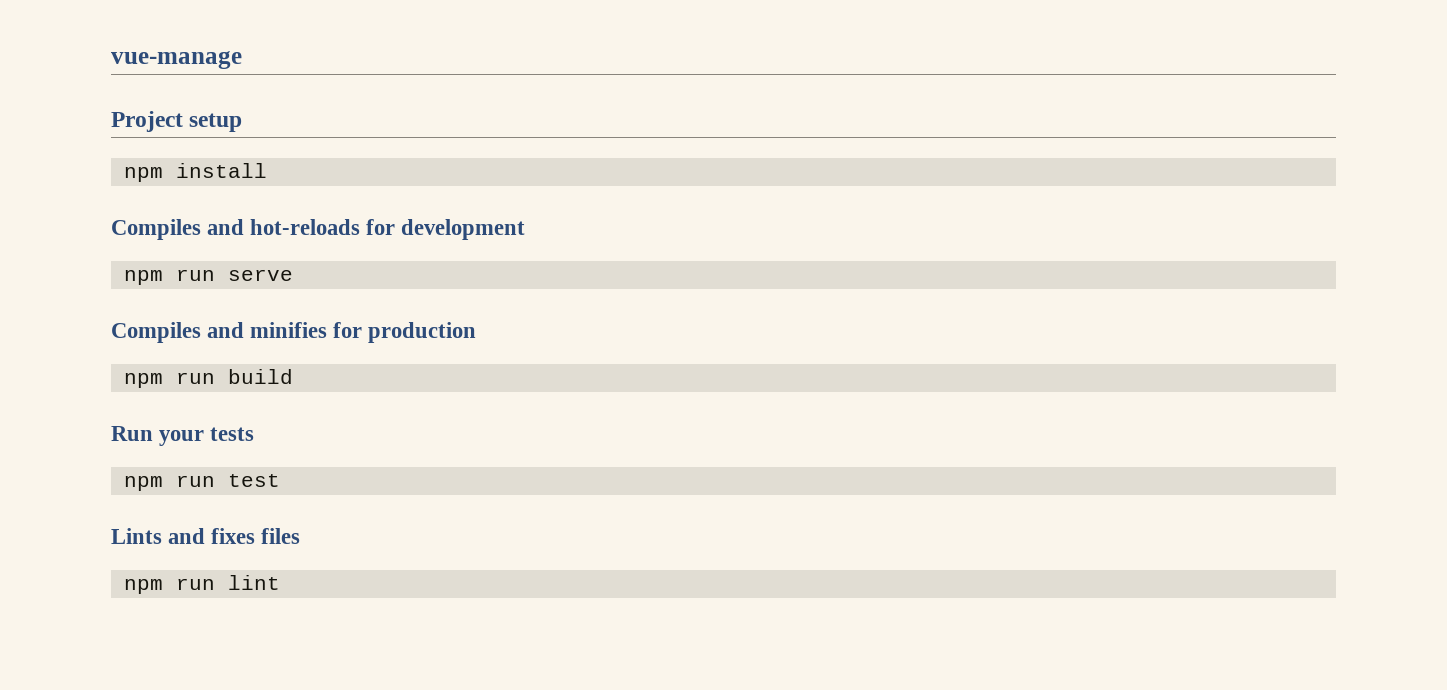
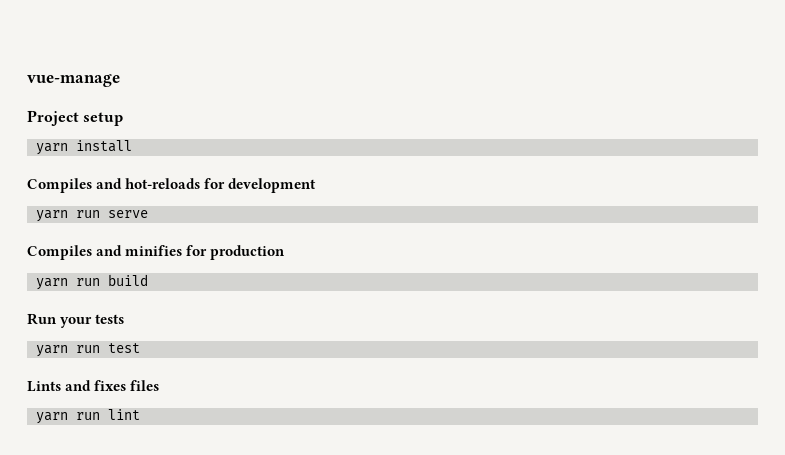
[123,167,163,182] npm -> [35,143,68,155] yarn
[123,270,163,285] npm -> [35,210,68,222] yarn
[123,373,163,388] npm -> [35,278,68,290] yarn
[123,476,163,491] npm -> [35,345,68,357] yarn
[123,579,163,594] npm -> [35,412,68,424] yarn

